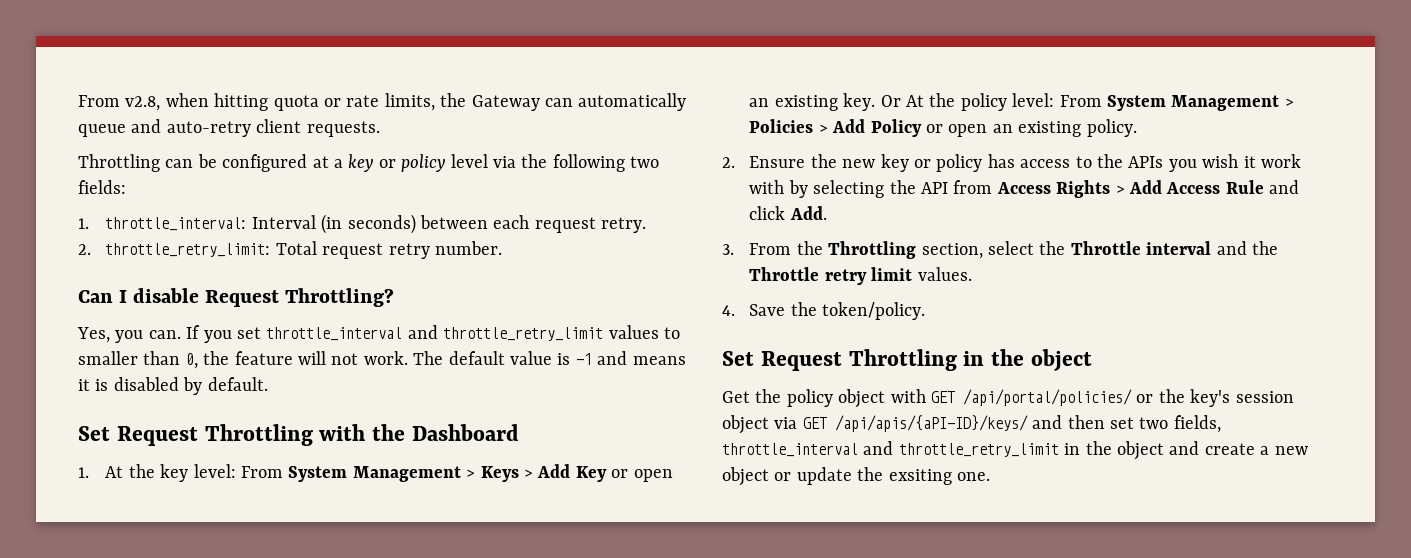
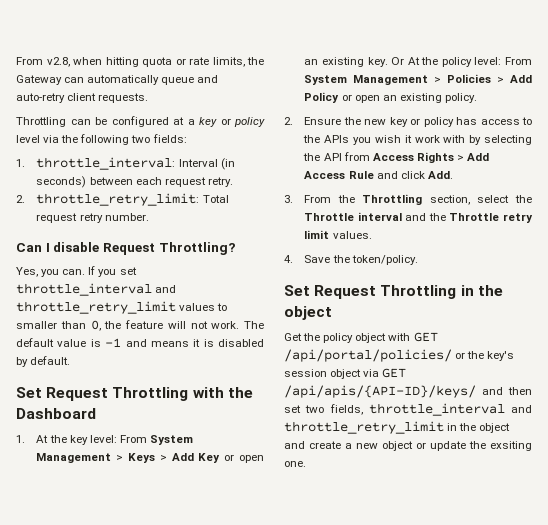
[834,415,1028,432] /api/apis/{aPI-ID}/keys/ -> [284,385,476,398] /api/apis/{API-ID}/keys/

